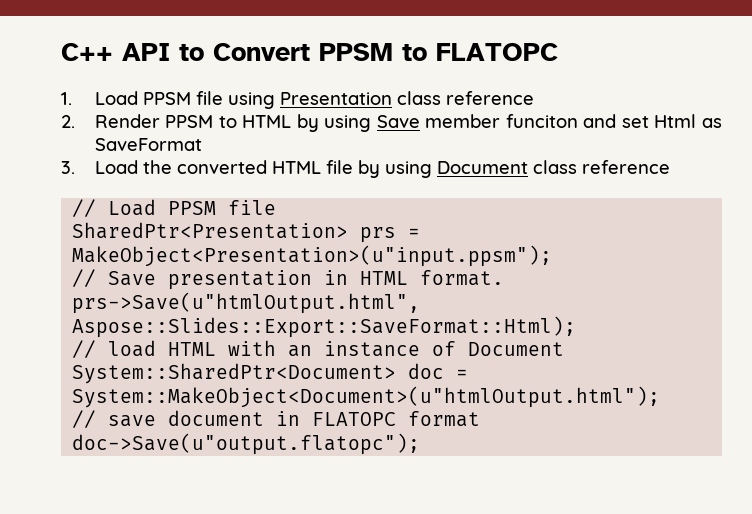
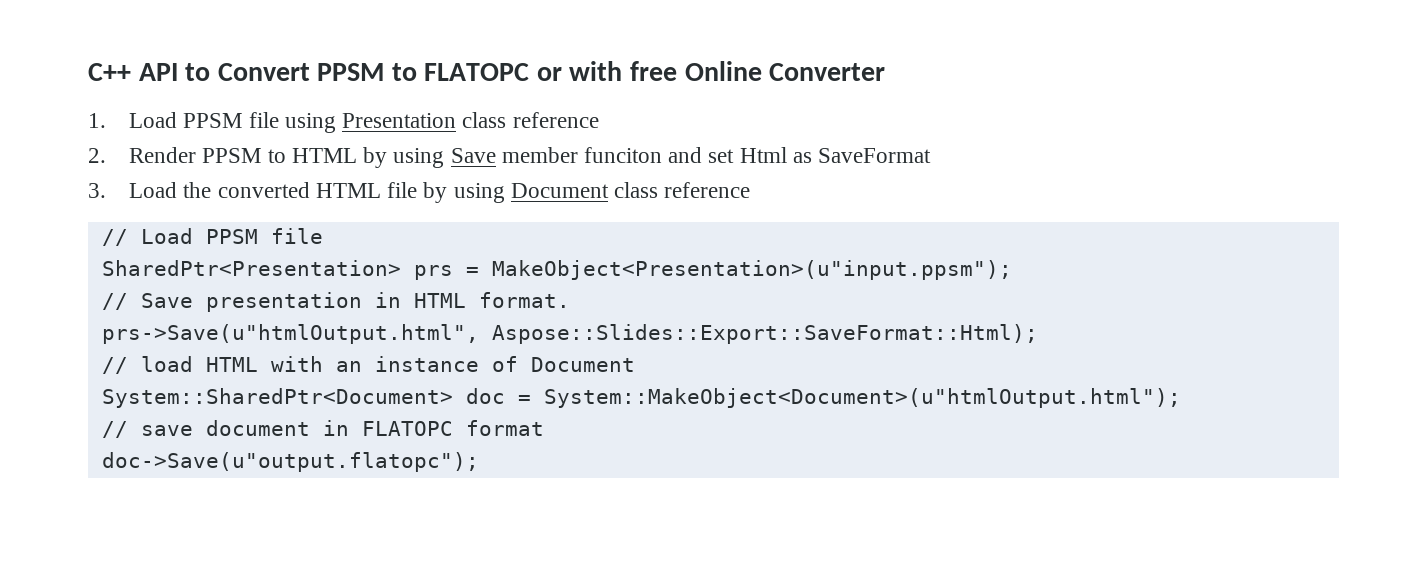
(558, 52) none -> [536,61,886,81] or with free Online Converter

